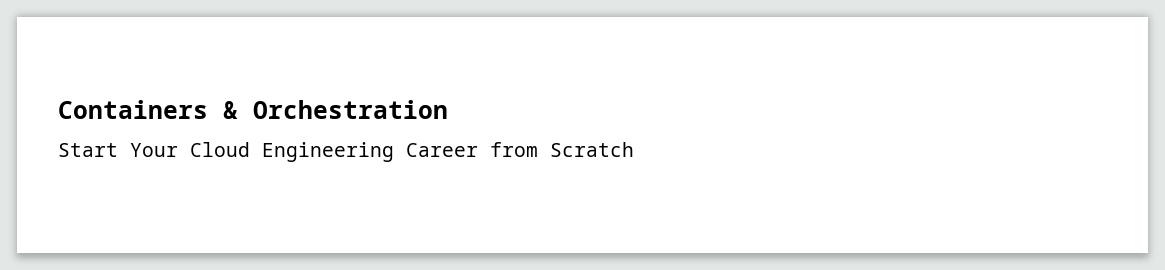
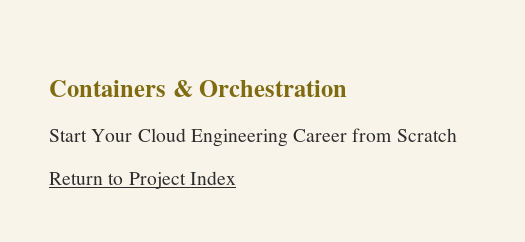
(634, 149) none -> [49,171,236,189] // Return to Project Index

